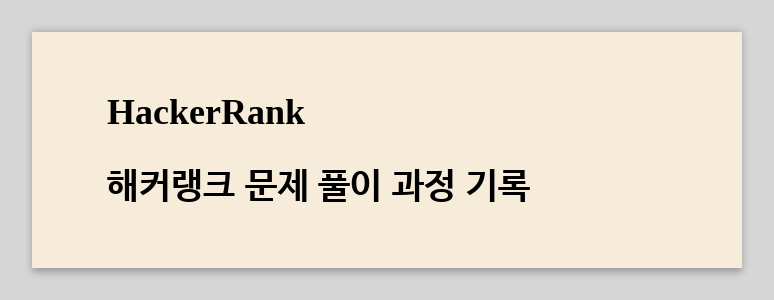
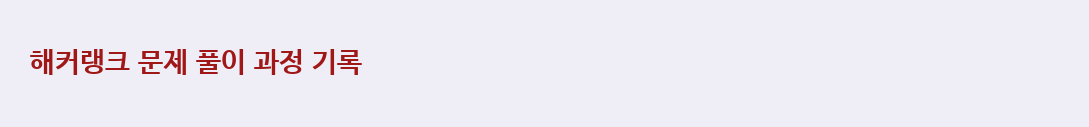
[107,99,305,124] HackerRank // -> (30, 62) none

